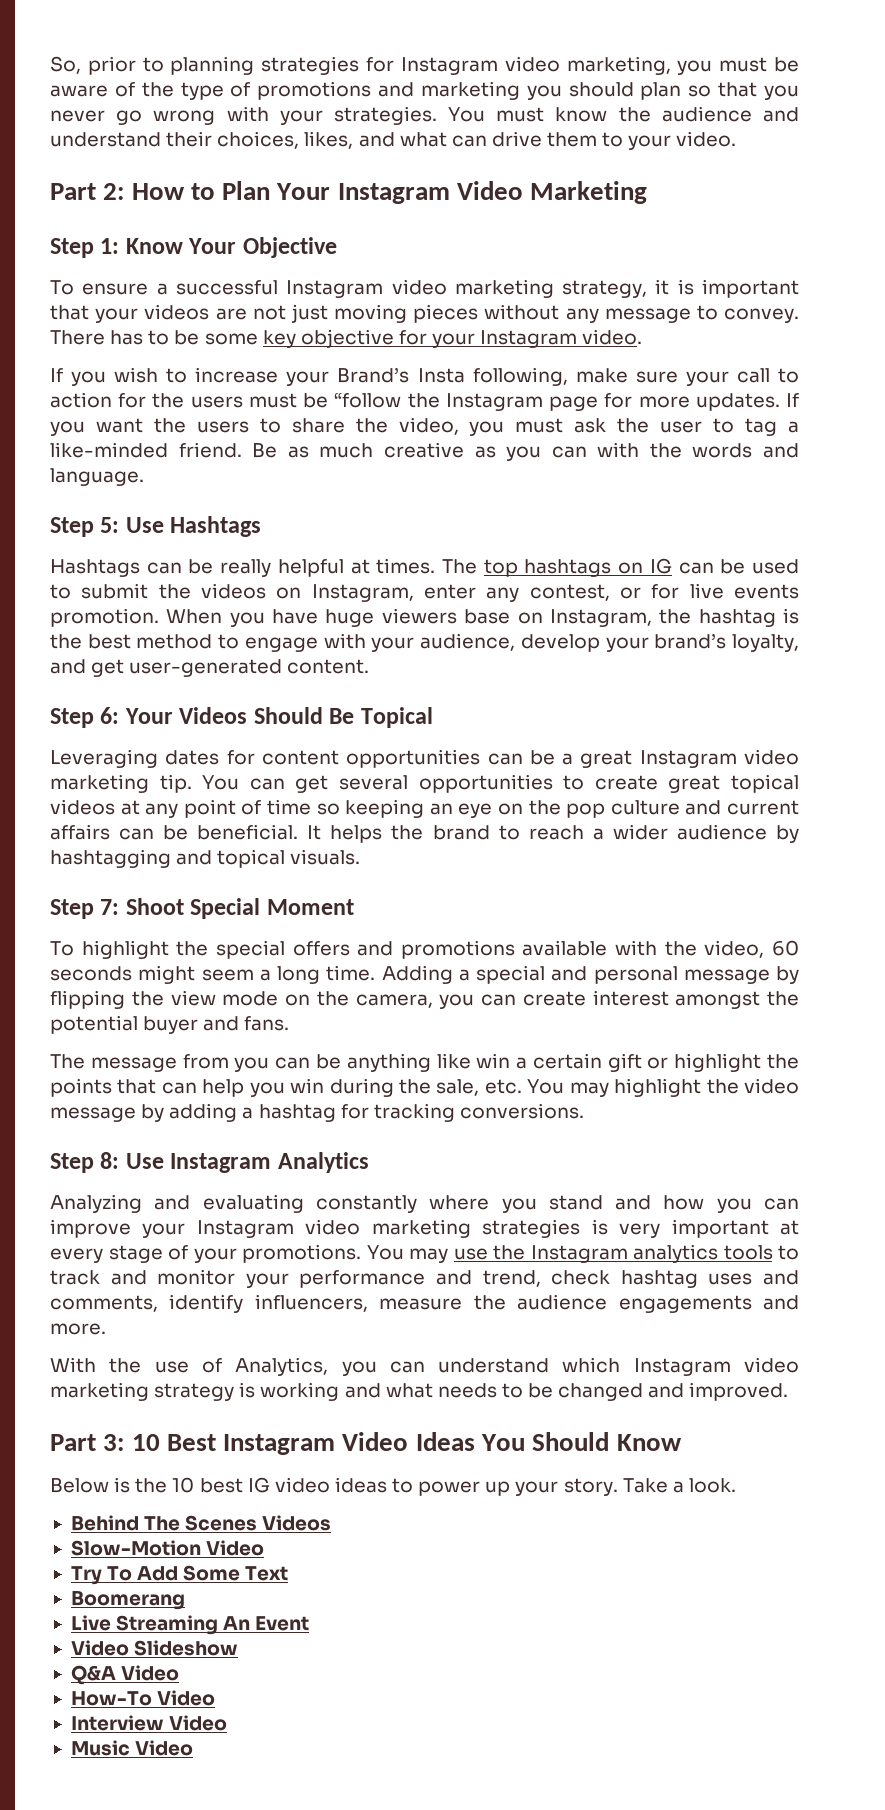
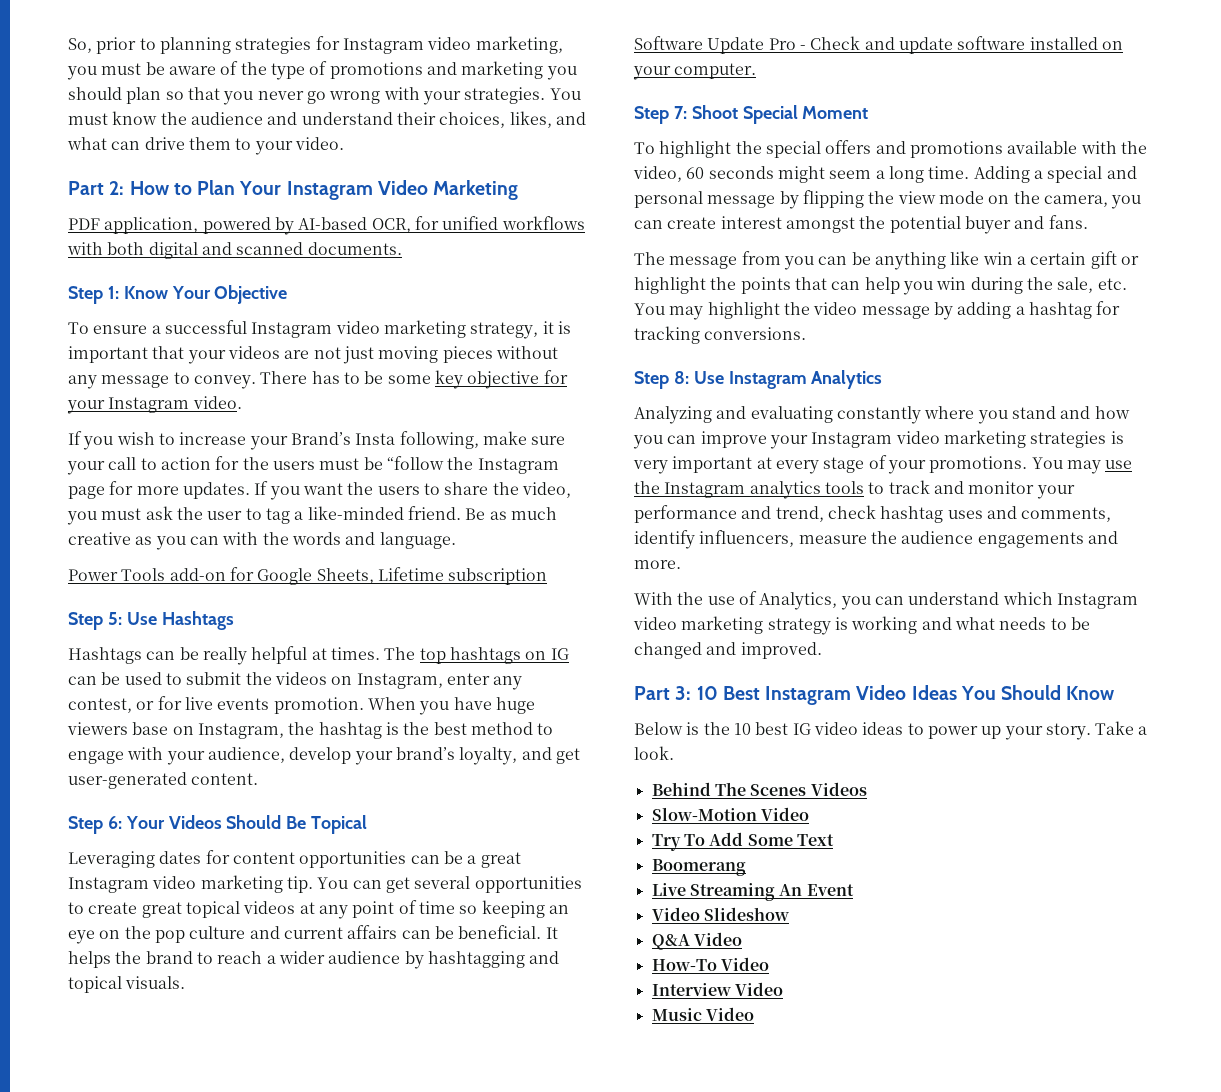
(648, 192) none -> [68,216,585,235] [67,242,402,259] // PDF application, powered by AI-based OCR, for unified workflows with both digital and scanned documents.
(144, 477) none -> [68,567,548,585] // Power Tools add-on for Google Sheets, Lifetime subscription
(361, 857) none -> [634,36,1123,54] [633,63,757,80] // Software Update Pro - Check and update software installed on your computer.

